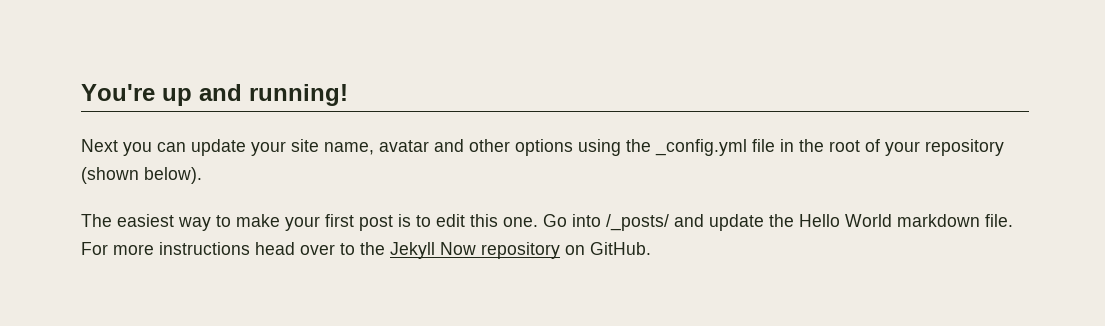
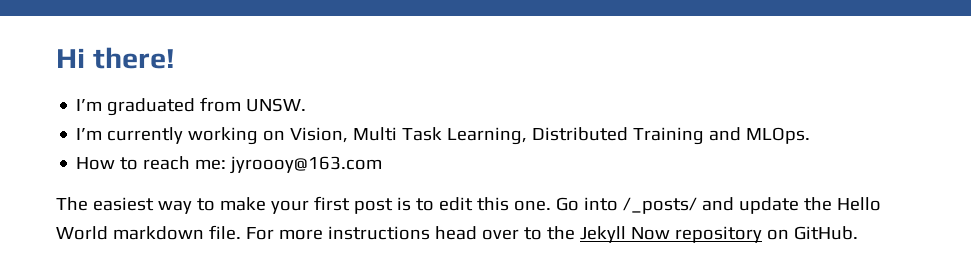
[81,84,348,106] [81,139,1004,156] [81,167,202,184] You're up and running! // Next you can update your site name, avatar and other options using the _config.yml file in the root of your repository (shown below). -> [56,47,175,69] [76,97,307,116] [76,127,811,145] [76,156,383,174] Hi there! // I’m graduated from UNSW. // I’m currently working on Vision, Multi Task Learning, Distributed Training and MLOps. // How to reach me: jyroooy@163.com

